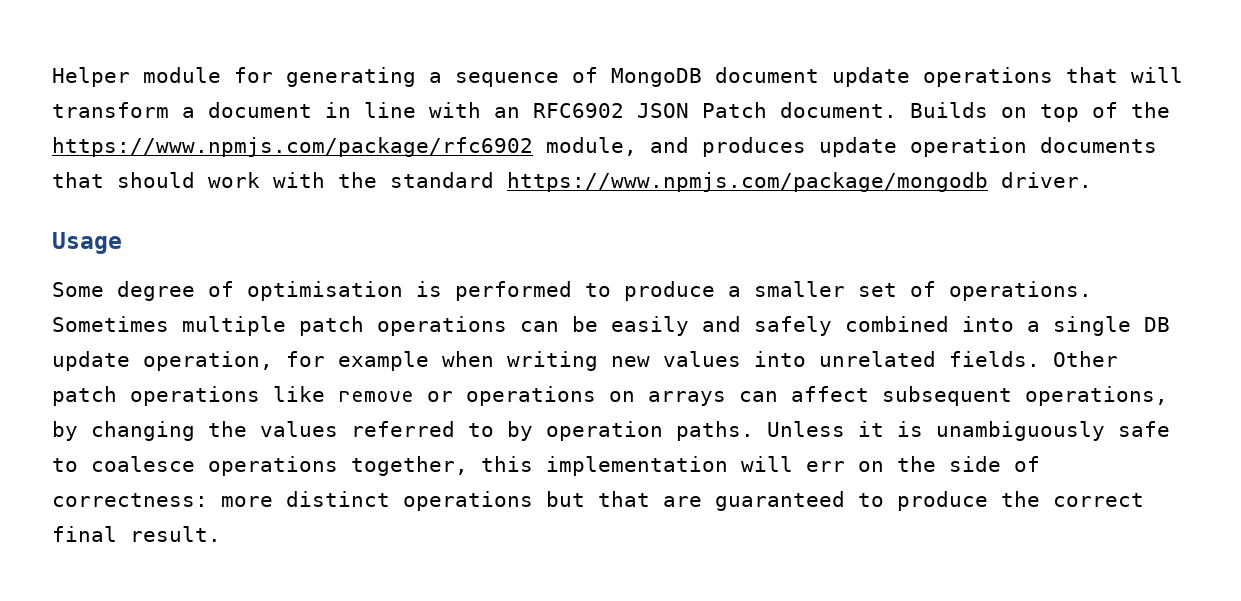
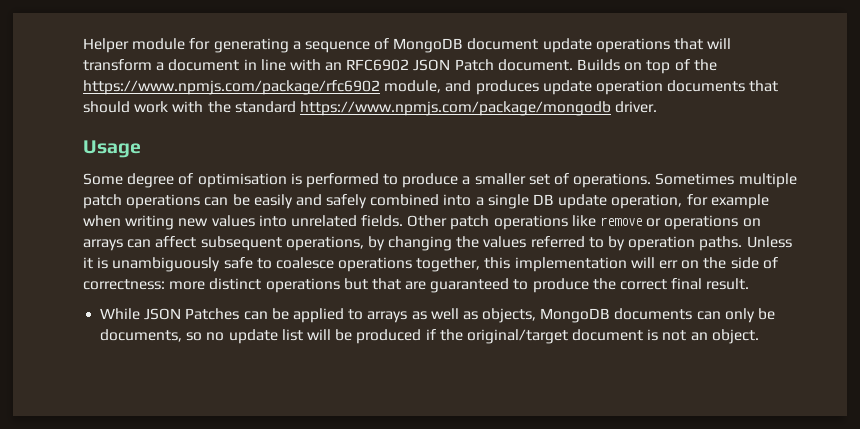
(221, 534) none -> [100,308,776,323] [100,329,759,344] // While JSON Patches can be applied to arrays as well as objects, MongoDB documents can only be documents, so no update list will be produced if the original/target document is not an object.

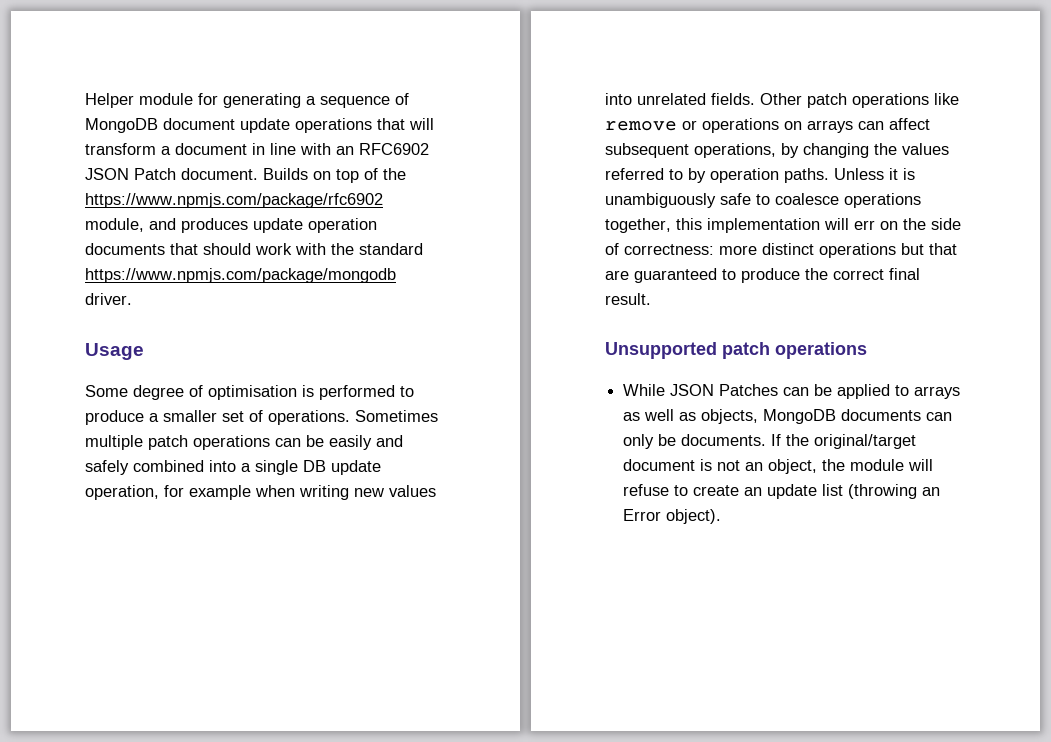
(750, 284) none -> [605,342,867,359] // Unsupported patch operations
[100,329,436,344] documents, so no update list will be produced if -> [681,434,782,446] documents. If
[711,329,759,344] object. -> [768,459,934,474] [623,484,941,499] [623,509,722,524] object, the module will refuse to create an update list (throwing an Error object).

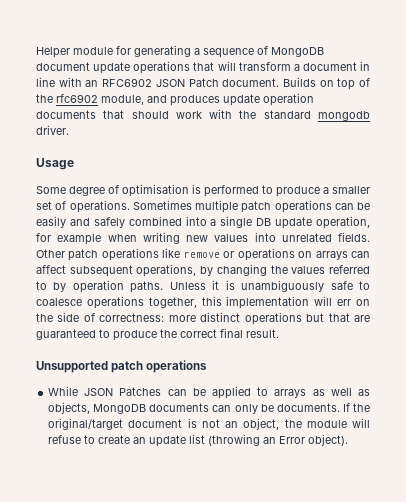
[85,193,383,208] https://www.npmjs.com/package/rfc6902 -> [56,94,98,103] rfc6902
[85,268,396,283] https://www.npmjs.com/package/mongodb -> [317,111,370,121] mongodb

